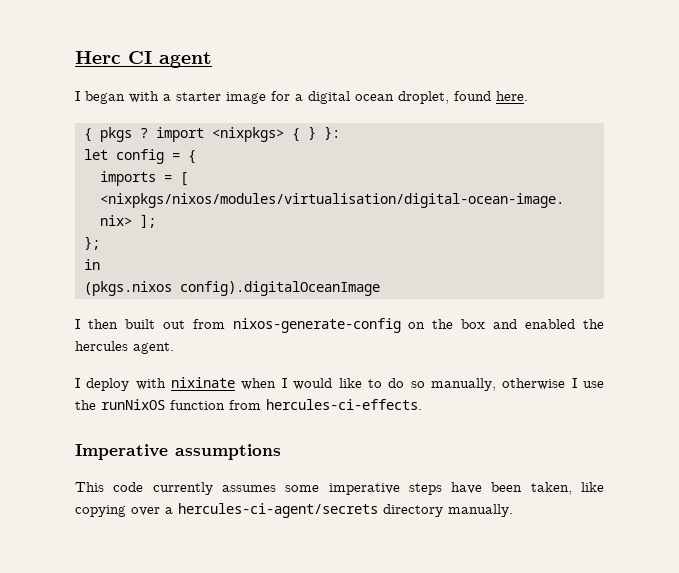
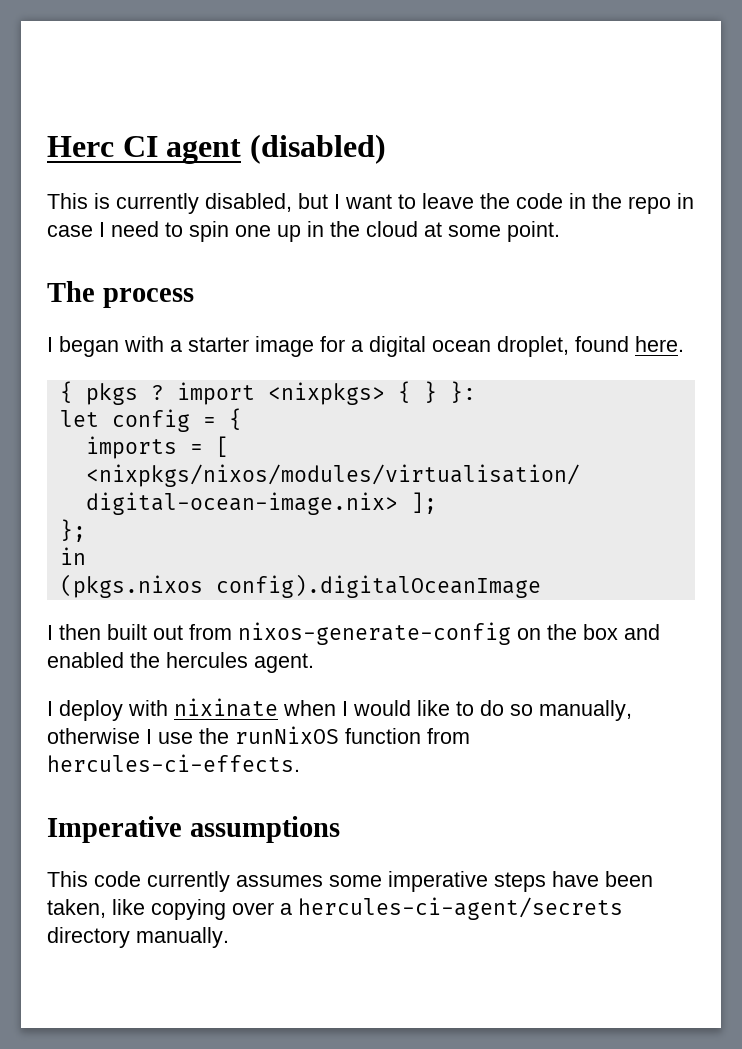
(212, 60) none -> [249,134,386,164] [47,193,694,214] [47,221,560,242] [47,281,194,308] (disabled) // This is currently disabled, but I want to leave the code in the repo in case I need to spin one up in the cloud at some point. // The process

